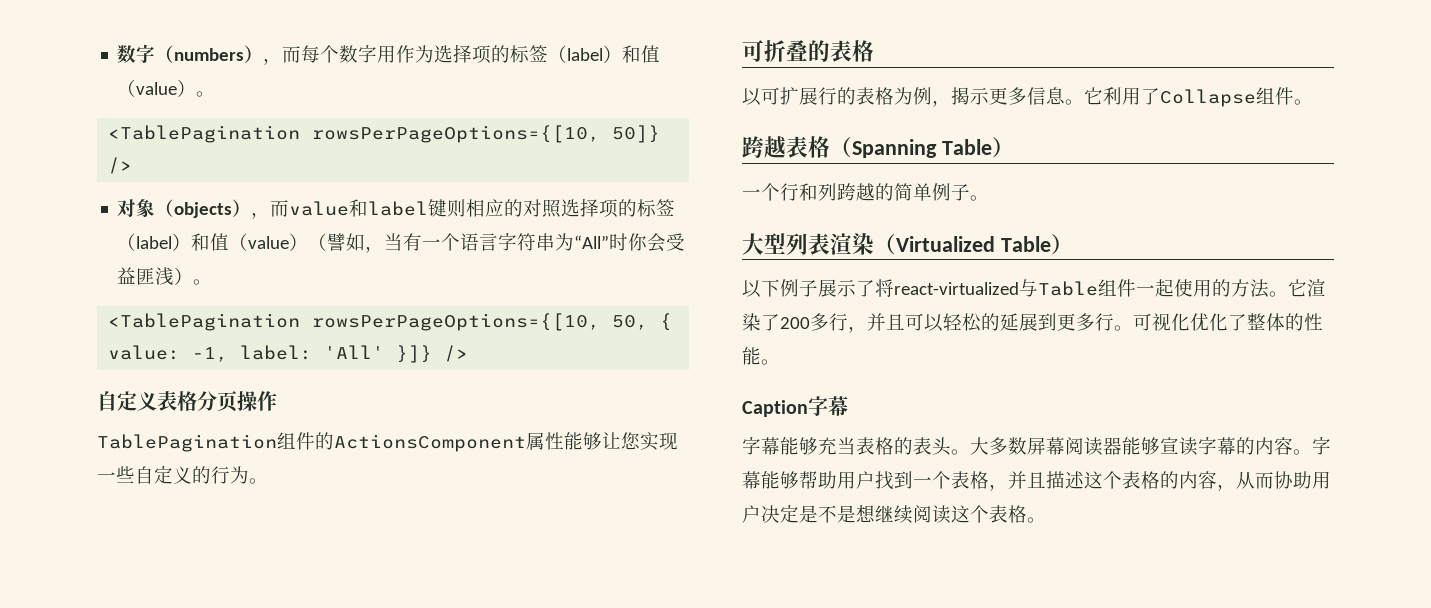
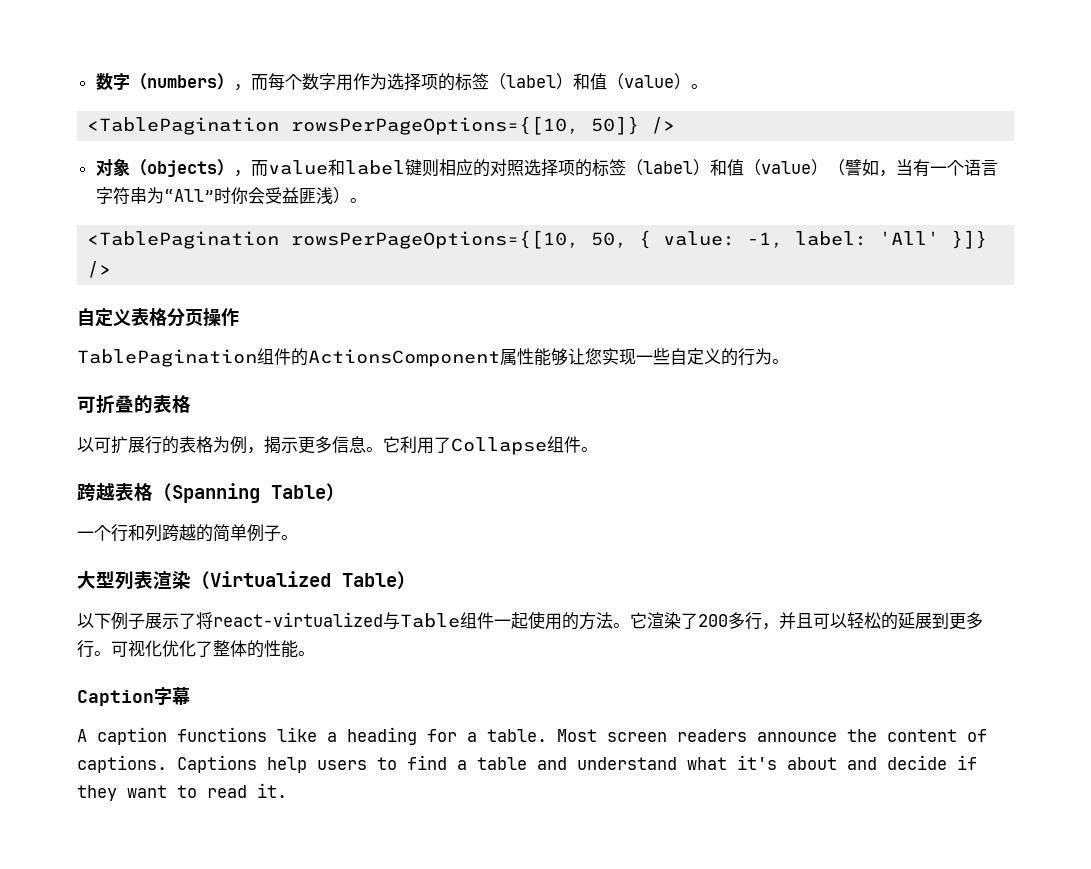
[742,436,1331,456] [742,471,1331,491] [742,504,1046,524] 字幕能够充当表格的表头。大多数屏幕阅读器能够宣读字幕的内容。字幕能够帮助用户找到一个表格，并且描述这个表格的内容，从而协助用户决定是不是想继续阅读这个表格。 -> [77,727,987,745] [77,755,977,773] [77,783,287,801] A caption functions like a heading for a table. Most screen readers announce the content of captions. Captions help users to find a table and understand what it's about and decide if they want to read it.

